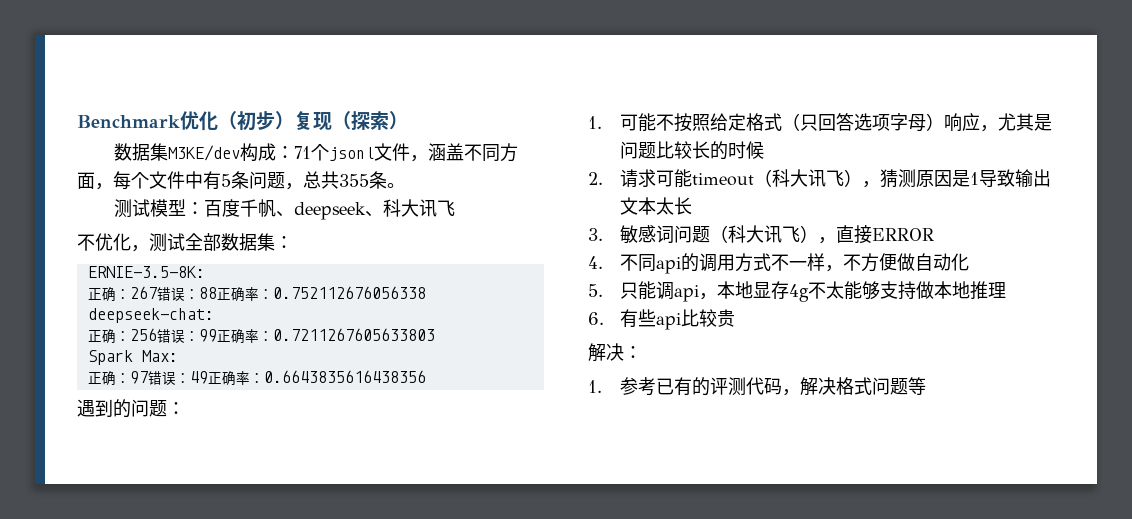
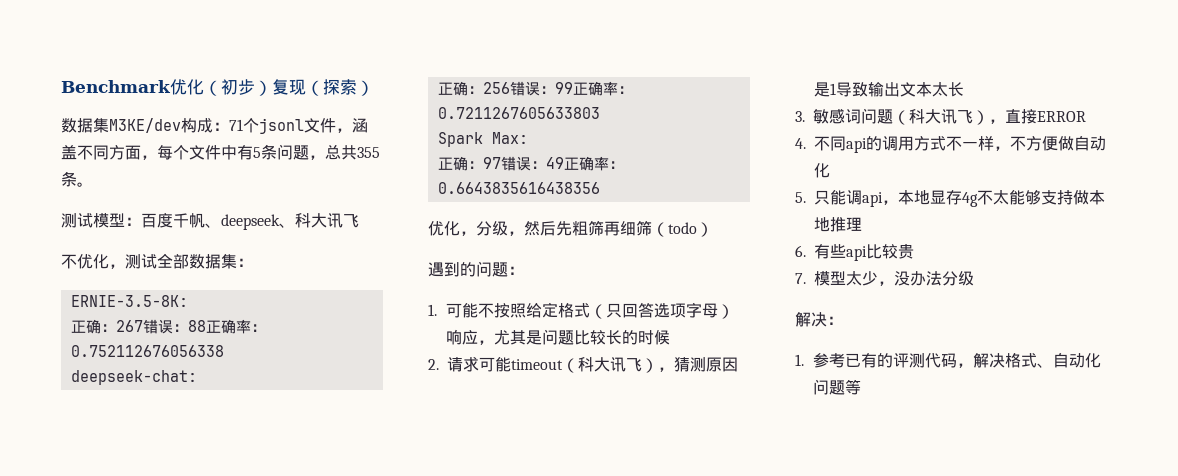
(426, 376) none -> [428,220,713,237] // 优化，分级，然后先粗筛再细筛（todo）
(735, 318) none -> [795,271,974,286] // 7.模型太少，没办法分级
(872, 386) none -> [1037,353,1102,368] 、自动化

